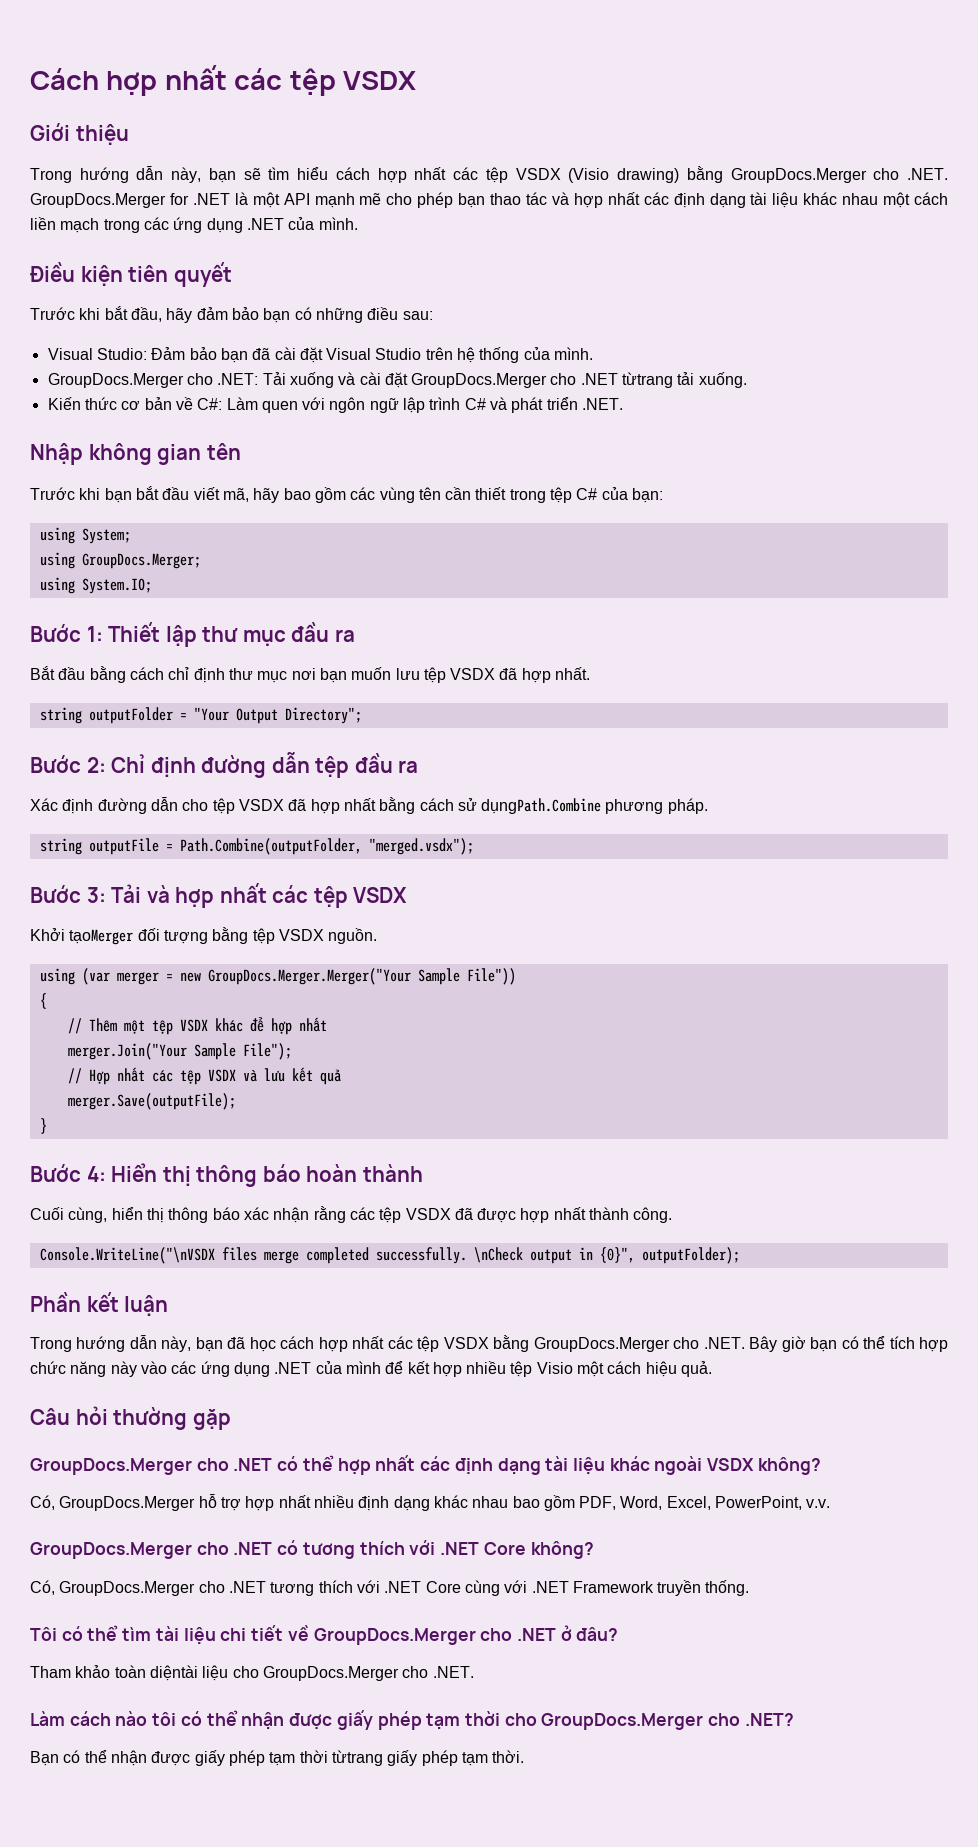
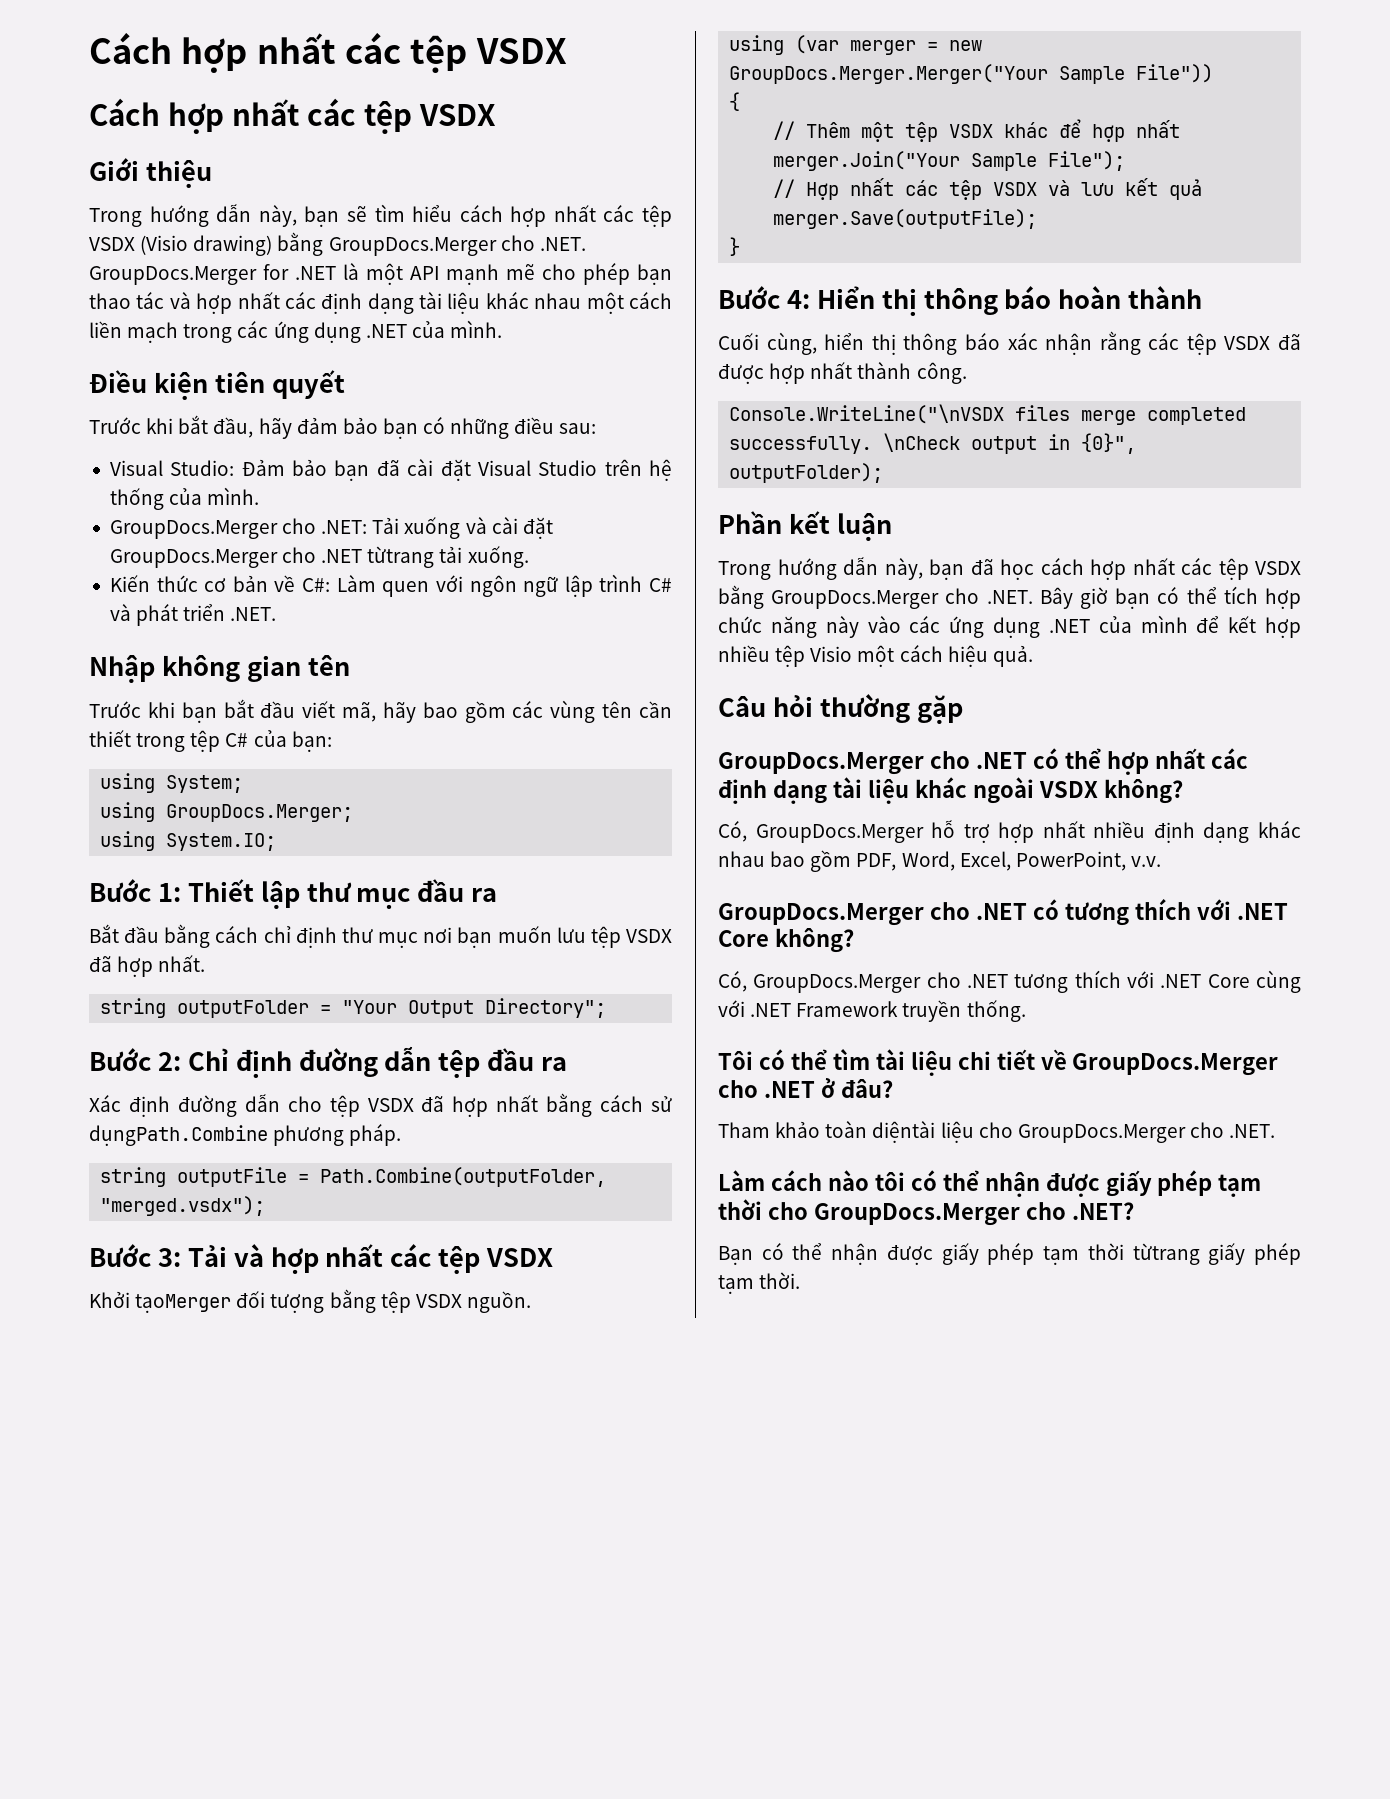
[30,65,417,96] Cách hợp nhất các tệp VSDX -> [89,32,567,73] [89,98,496,134] Cách hợp nhất các tệp VSDX // Cách hợp nhất các tệp VSDX

